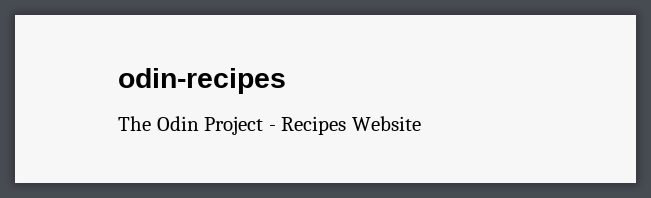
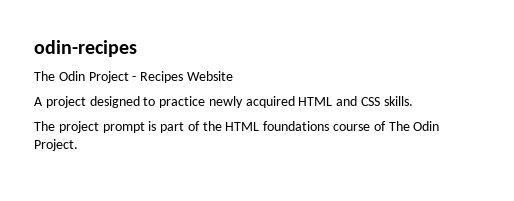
(421, 123) none -> [34,96,413,108] [34,121,440,133] [34,139,78,151] // A project designed to practice newly acquired HTML and CSS skills. // The project prompt is part of the HTML foundations course of The Odin Project.

